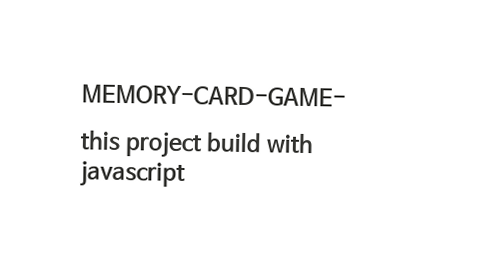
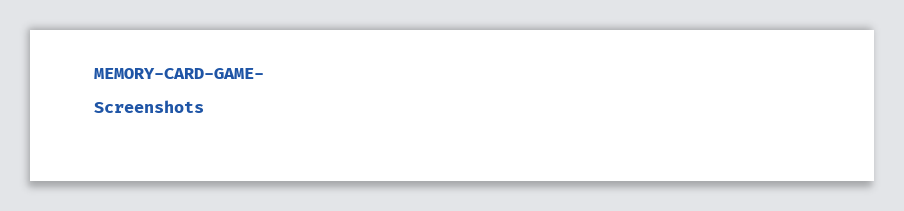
[80,130,315,159] [80,160,186,189] this project build with javascript -> [94,100,204,113] Screenshots

